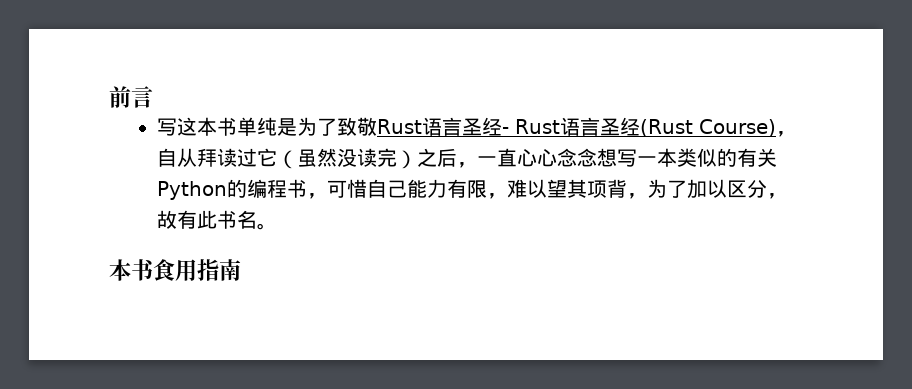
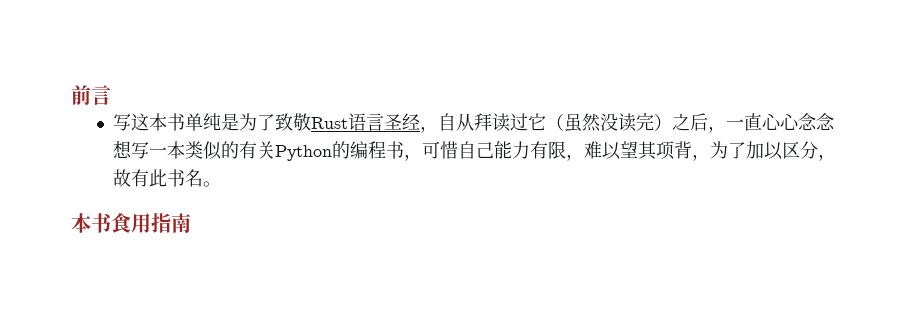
[502,117,776,137] - Rust语言圣经(Rust Course) -> (421, 121) none

